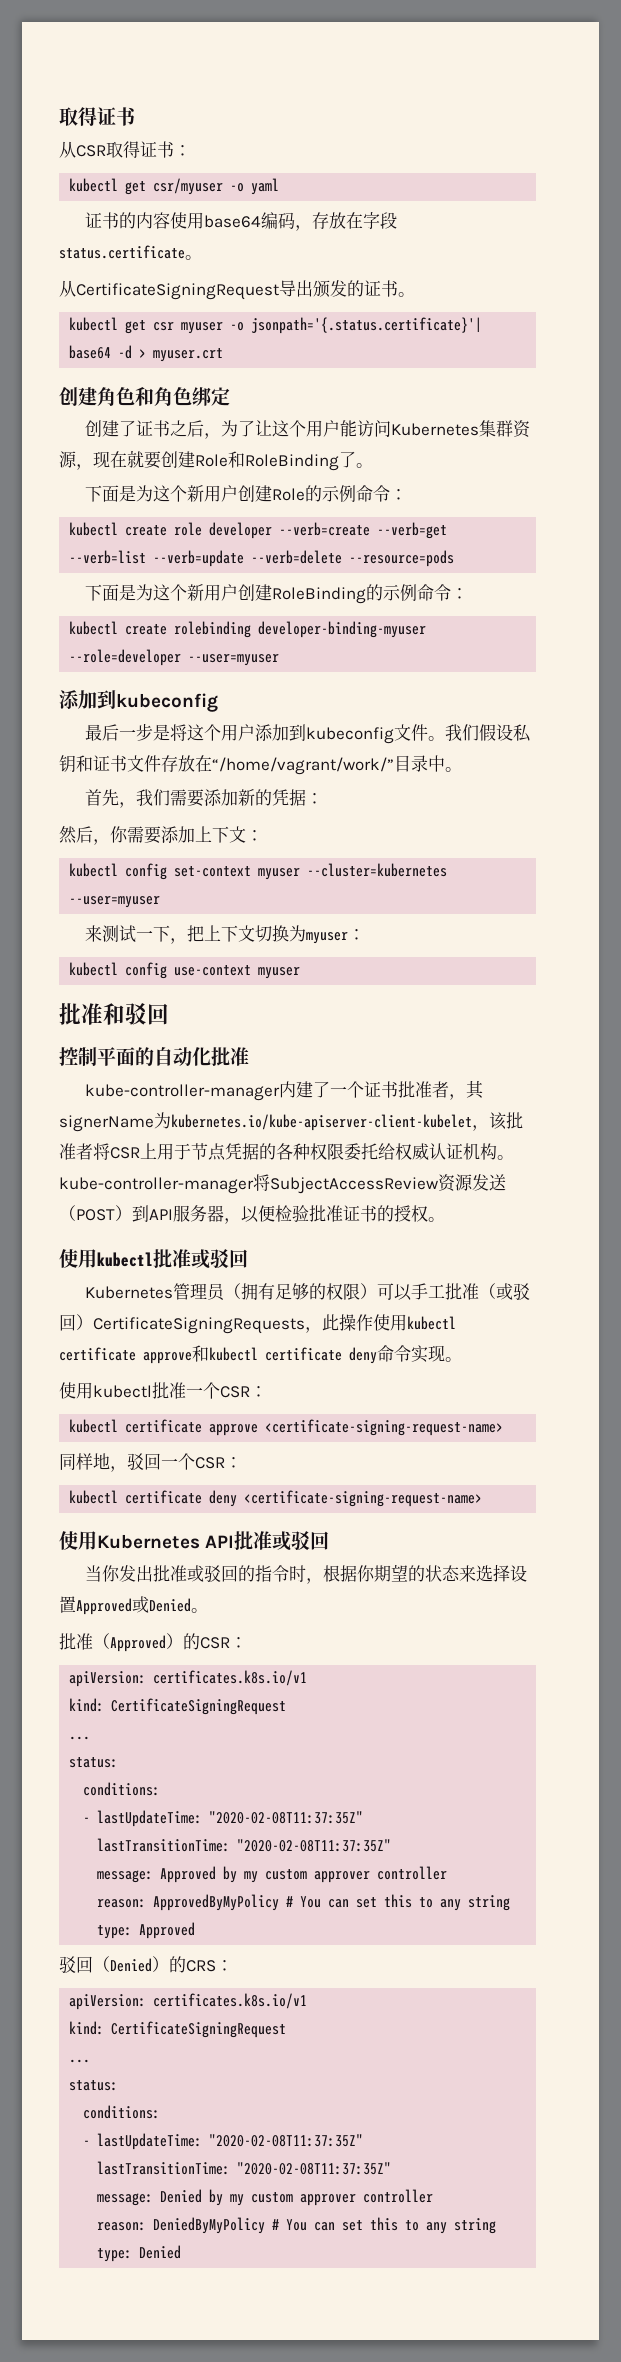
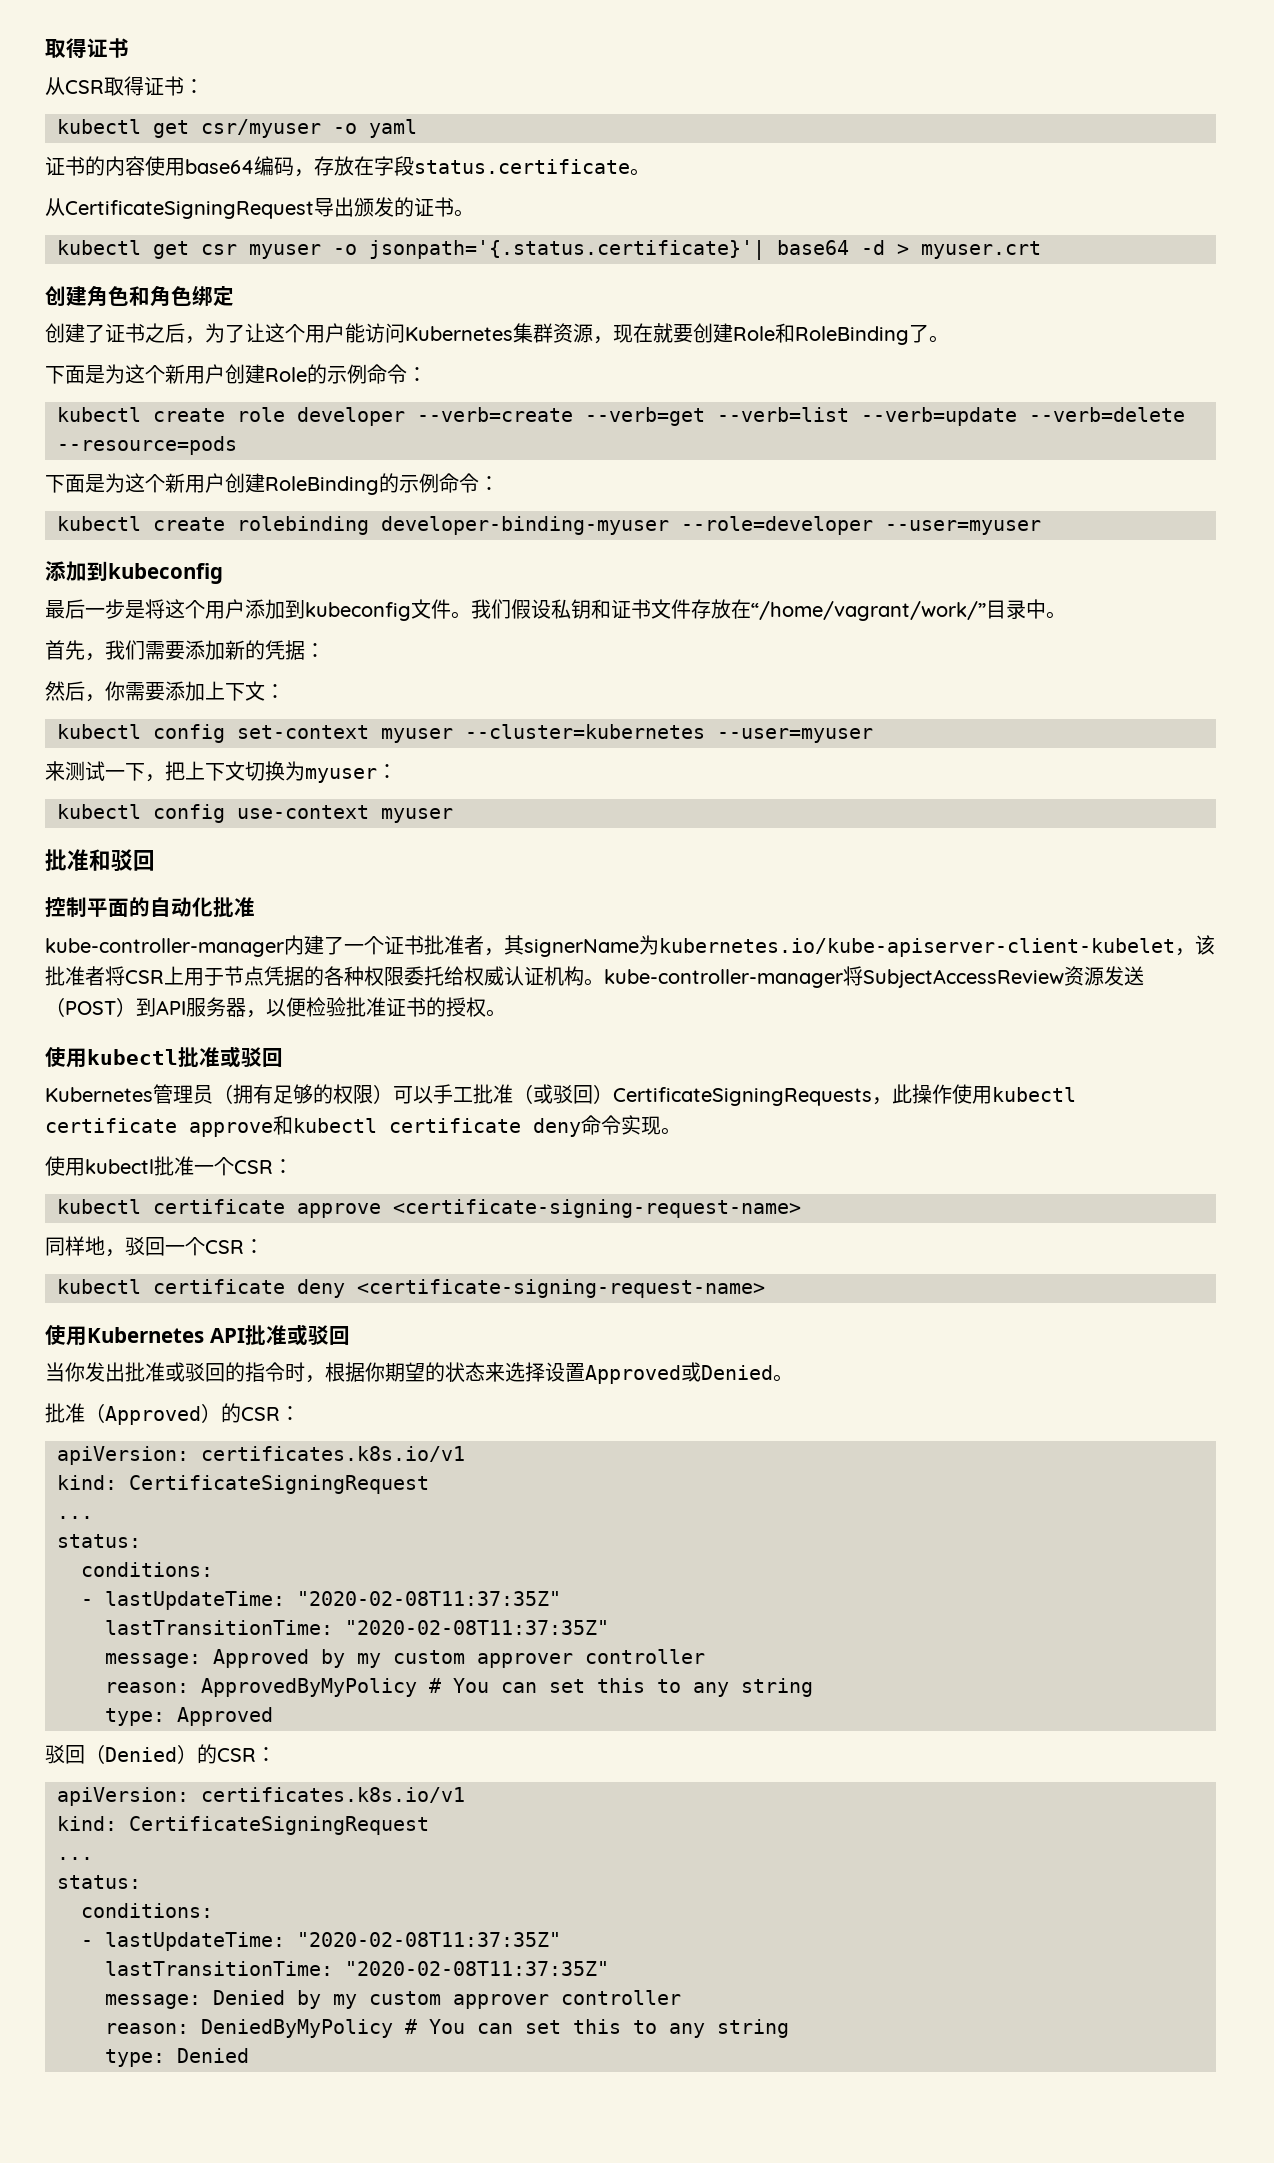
[186,1960,216,1972] CRS -> [217,1748,256,1762] CSR

